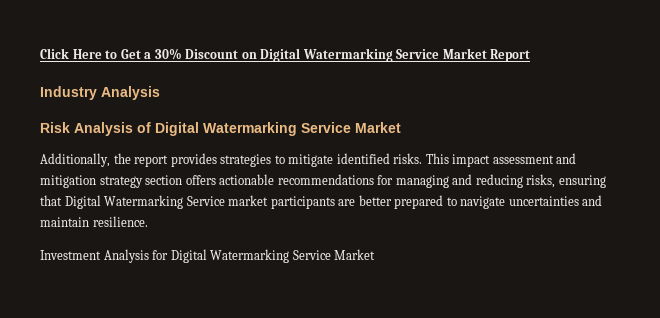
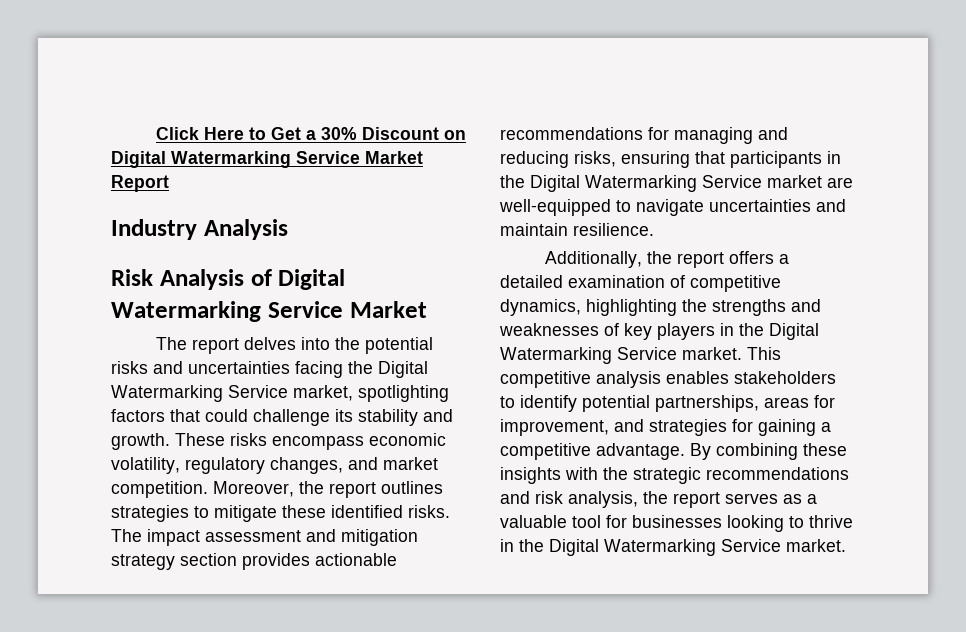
[40,153,217,167] Additionally, the report provides -> [155,337,433,354] [111,361,428,378] [111,385,449,402] [111,409,453,426] [111,433,446,450] [111,457,438,474] [111,481,443,498] The report delves into the potential risks and uncertainties facing the Digital Watermarking Service market, spotlighting factors that could challenge its stability and growth. These risks encompass economic volatility, regulatory changes, and market competition. Moreover, the report outlines
(334, 160) none -> [282,505,326,518] these
[425,153,449,164] This -> [111,529,142,542] The
[185,175,216,185] offers -> [242,553,310,570] provides
(62, 200) none -> [730,151,841,168] [500,175,525,188] participants in the
[270,195,444,209] participants are better prepared -> [827,177,853,188] [499,199,611,216] are well-equipped
[40,249,376,263] Investment Analysis for Digital Watermarking Service Market -> [544,251,789,268] [500,275,781,292] [500,299,821,316] [499,323,819,340] [500,347,781,364] [500,371,836,388] [500,395,835,412] [500,419,831,436] [500,443,847,460] [500,467,849,484] [500,491,817,508] [500,515,853,532] [500,539,846,556] Additionally, the report offers a detailed examination of competitive dynamics, highlighting the strengths and weaknesses of key players in the Digital Watermarking Service market. This competitive analysis enables stakeholders to identify potential partnerships, areas for improvement, and strategies for gaining a competitive advantage. By combining these insights with the strategic recommendations and risk analysis, the report serves as a valuable tool for businesses looking to thrive in the Digital Watermarking Service market.

